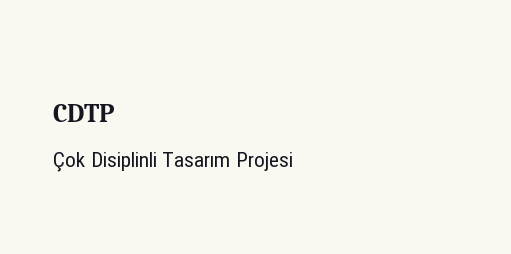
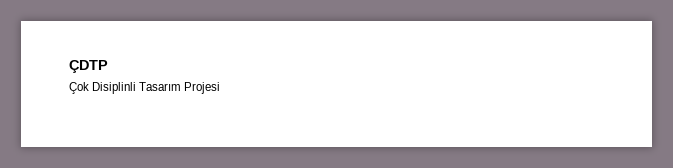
[53,104,114,122] CDTP -> [69,60,108,73] ÇDTP

